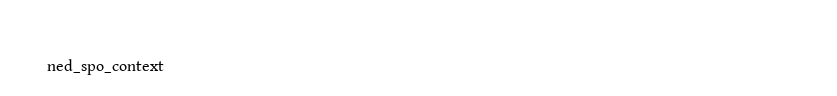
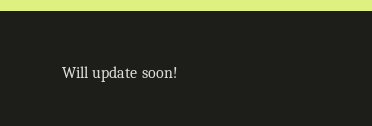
[47,59,164,75] ned_spo_context -> [62,66,178,82] Will update soon!

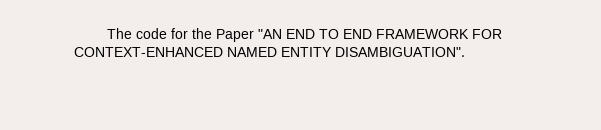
[62,66,178,82] Will update soon! -> [106,28,502,42] [74,47,465,57] The code for the Paper "AN END TO END FRAMEWORK FOR CONTEXT-ENHANCED NAMED ENTITY DISAMBIGUATION".

